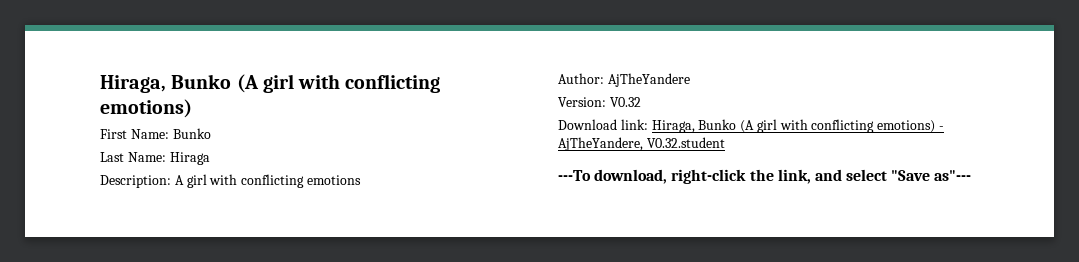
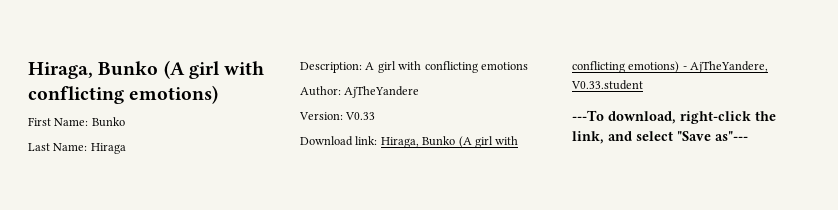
[609,97,641,107] V0.32 -> [345,112,376,120] V0.33
[646,137,725,148] V0.32.student -> [571,80,643,90] V0.33.student

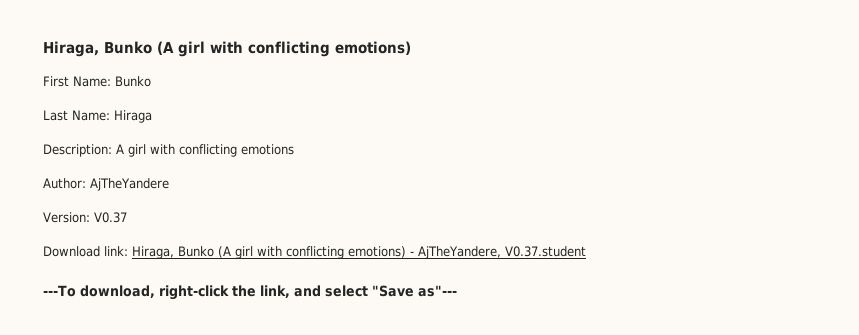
[345,112,376,120] V0.33 -> [93,212,127,223] V0.37
[571,80,643,90] V0.33.student -> [504,246,586,257] V0.37.student

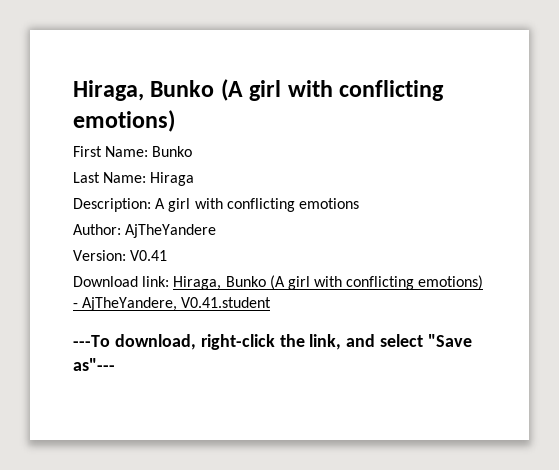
[93,212,127,223] V0.37 -> [130,250,168,261] V0.41
[504,246,586,257] V0.37.student -> [181,297,272,308] V0.41.student

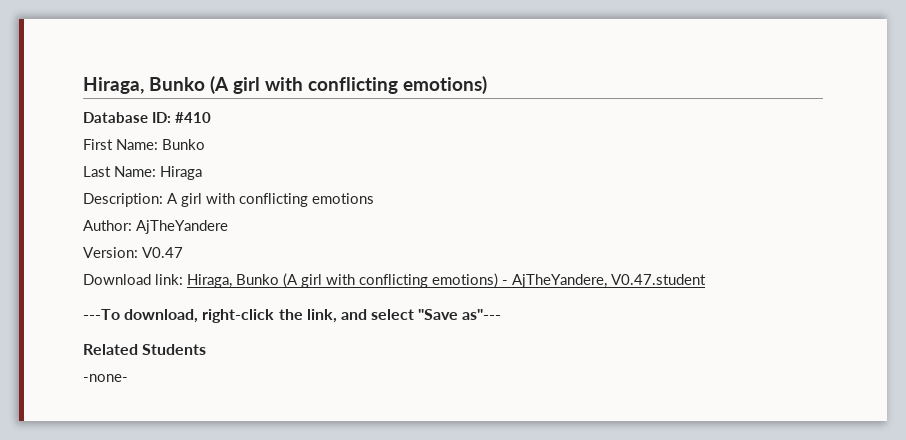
[73,79,445,101] [73,110,175,132] Hiraga, Bunko (A girl with conflicting emotions) -> [83,76,487,94] [83,112,211,123] Hiraga, Bunko (A girl with conflicting emotions) // Database ID: #410
[130,250,168,261] V0.41 -> [142,247,183,258] V0.47
[181,297,272,308] V0.41.student -> [611,274,706,285] V0.47.student
(115, 364) none -> [83,344,207,355] [83,374,128,382] // Related Students // -none-

